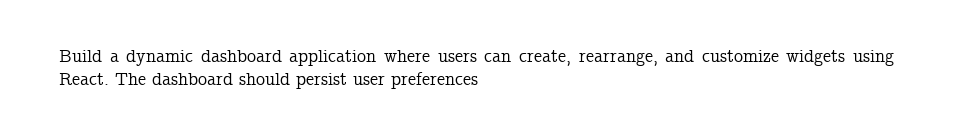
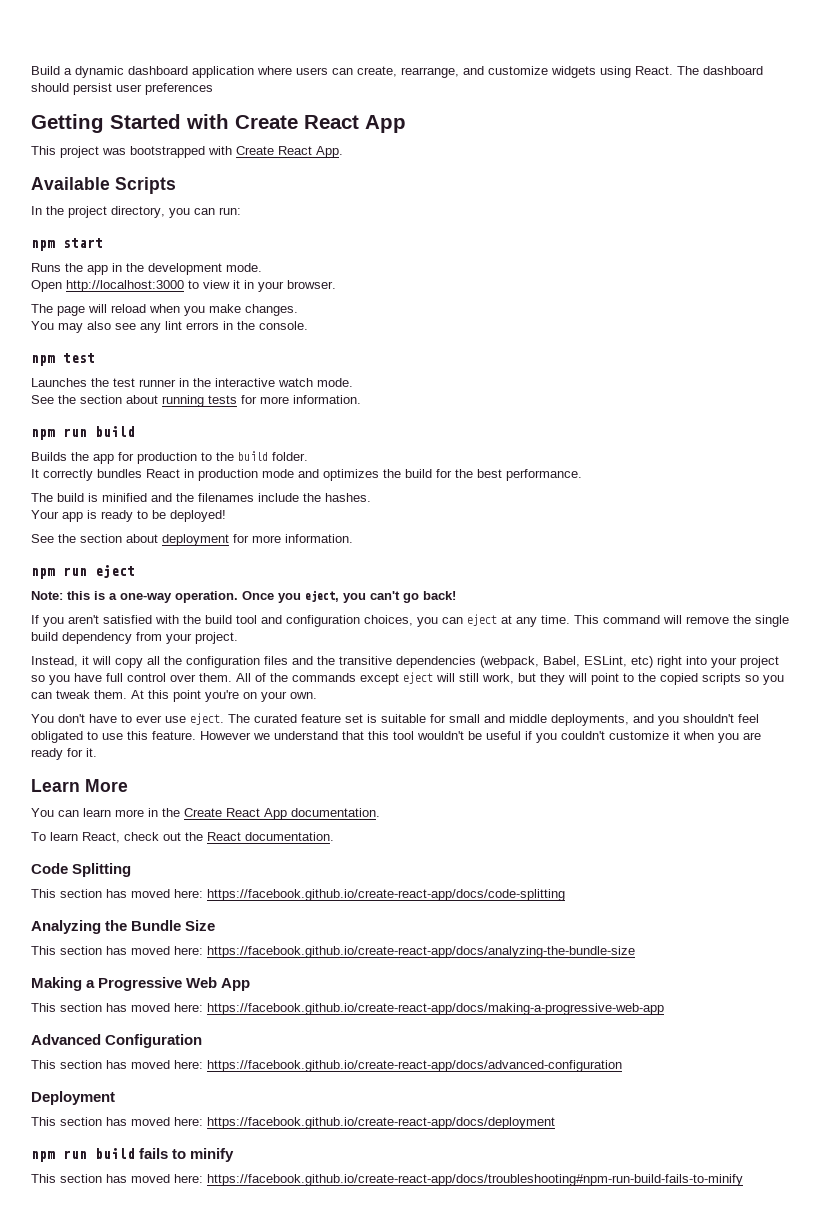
(478, 80) none -> [31,114,406,133] [31,146,343,158] [31,177,176,194] [31,206,241,218] [31,238,103,251] [31,263,262,275] [31,280,336,292] [31,304,298,316] [31,321,308,333] [31,353,95,366] [31,378,353,387] [31,395,361,407] [31,426,135,440] [31,451,308,464] [31,469,582,481] [31,493,371,502] [31,510,226,522] [31,534,353,546] [31,565,135,579] [31,590,456,603] [31,614,789,627] [31,632,238,644] [31,656,779,668] [31,672,784,685] [31,690,317,702] [31,713,759,726] [31,731,761,743] [31,748,97,760] [31,779,128,792] [31,808,380,820] [31,832,334,843] [31,863,132,877] [31,889,565,901] [31,920,216,934] [31,946,635,958] [31,977,251,991] [31,1003,664,1015] [31,1034,203,1048] [31,1060,622,1072] [31,1091,115,1105] [31,1117,555,1129] [31,1148,235,1162] [31,1174,743,1186] // Getting Started with Create React App // This project was bootstrapped with Create React App. // Available Scripts // In the project directory, you can run: // npm start // Runs the app in the development mode. // Open http://localhost:3000 to view it in your browser. // The page will reload when you make changes. // You may also see any lint errors in the console. // npm test // Launches the test runner in the interactive watch mode. // See the section about running tests for more information. // npm run build // Builds the app for production to the build folder. // It correctly bundles React in production mode and optimizes the build for the best performance. // The build is minified and the filenames include the hashes. // Your app is ready to be deployed! // See the section about deployment for more information. // npm run eject // Note: this is a one-way operation. Once you eject, you can't go back! // If you aren't satisfied with the build tool and configuration choices, you can eject at any time. This command will remove the single build dependency from your project. // Instead, it will copy all the configuration files and the transitive dependencies (webpack, Babel, ESLint, etc) right into your project so you have full control over them. All of the commands except eject will still work, but they will point to the copied scripts so you can tweak them. At this point you're on your own. // You don't have to ever use eject. The curated feature set is suitable for small and middle deployments, and you shouldn't feel obligated to use this feature. However we understand that this tool wouldn't be useful if you couldn't customize it when you are ready for it. // Learn More // You can learn more in the Create React App documentation. // To learn React, check out the React documentation. // Code Splitting // This section has moved here: https://facebook.github.io/create-react-app/docs/code-splitting // Analyzing the Bundle Size // This section has moved here: https://facebook.github.io/create-react-app/docs/analyzing-the-bundle-size // Making a Progressive Web App // This section has moved here: https://facebook.github.io/create-react-app/docs/making-a-progressive-web-app // Advanced Configuration // This section has moved here: https://facebook.github.io/create-react-app/docs/advanced-configuration // Deployment // This section has moved here: https://facebook.github.io/create-react-app/docs/deployment // npm run build fails to minify // This section has moved here: https://facebook.github.io/create-react-app/docs/troubleshooting#npm-run-build-fails-to-minify

